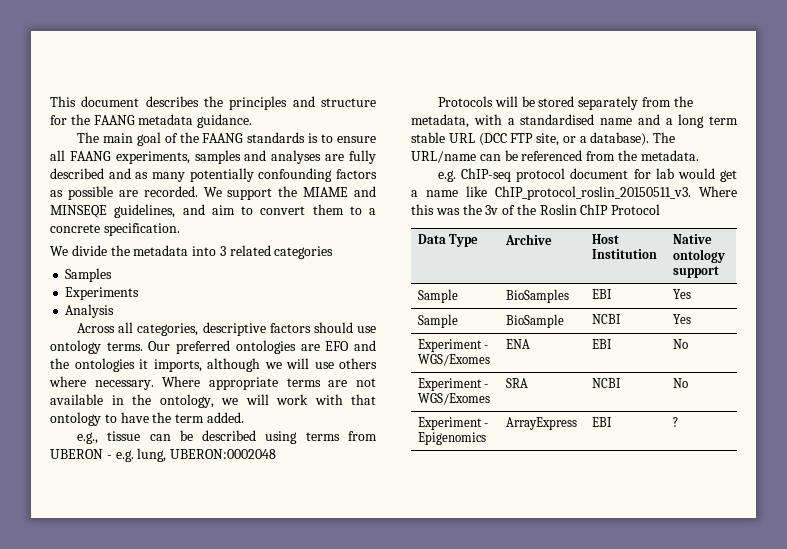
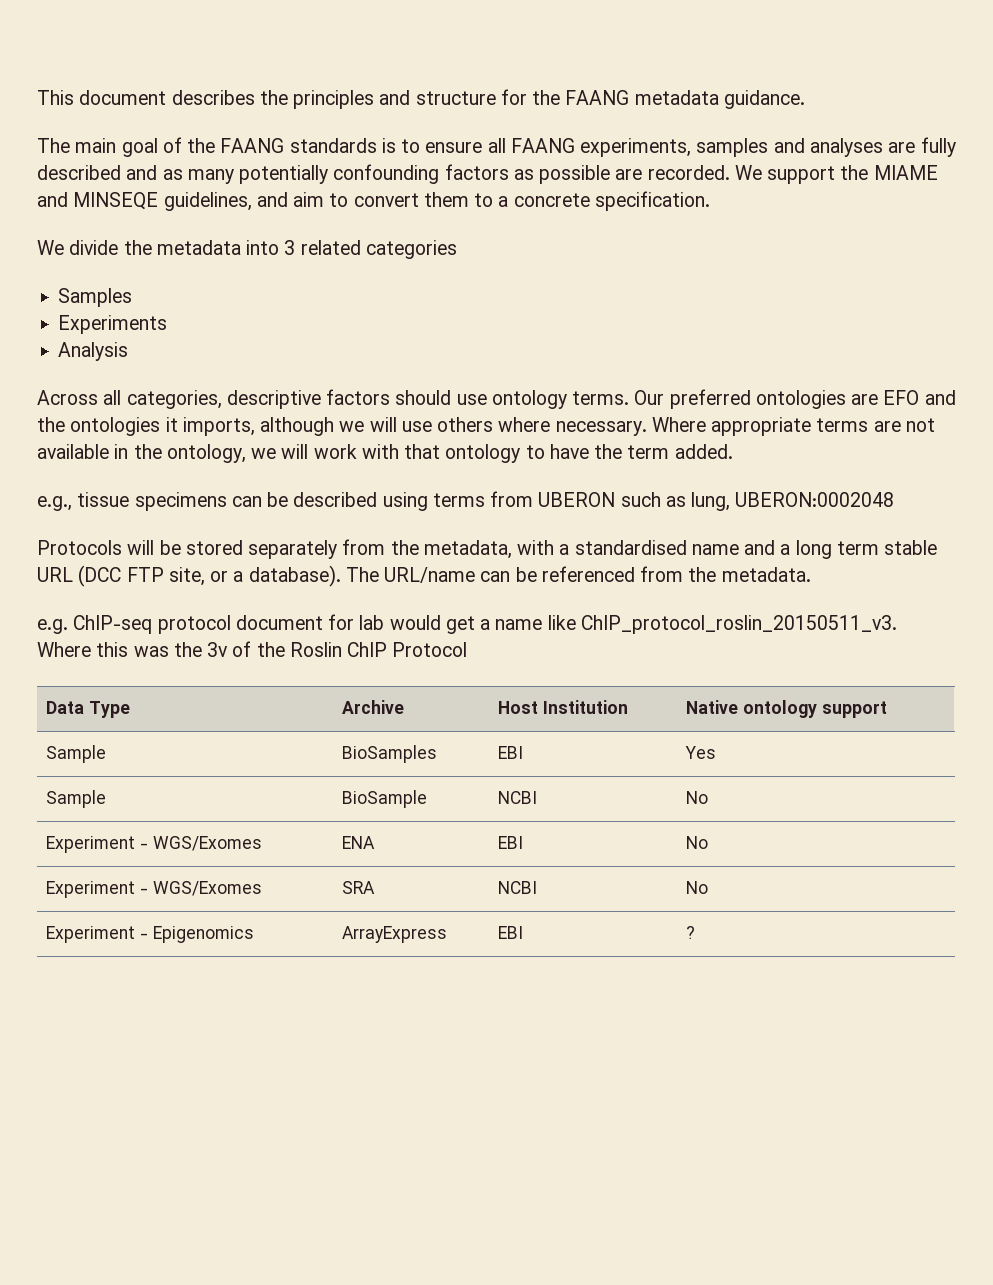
(141, 436) none -> [134,492,227,511] specimens
[106,450,134,462] - e.g. -> [620,492,686,507] such as
[672,314,691,324] Yes -> [686,791,709,804] No

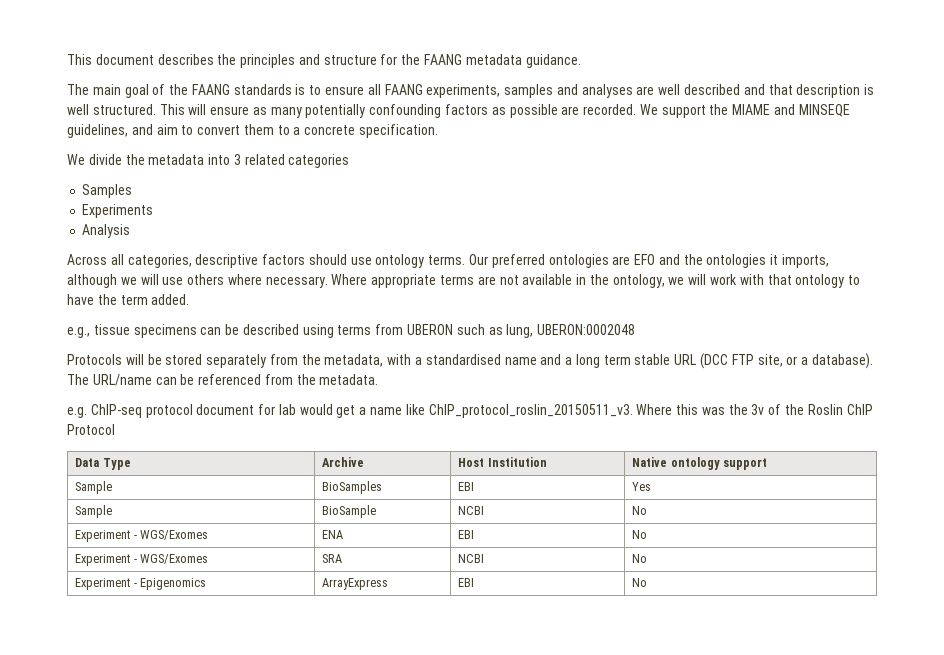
[920,137,956,157] fully -> [658,84,681,95] well
(158, 172) none -> [768,84,875,98] [67,104,250,115] that description is well structured. This will ensure
[686,926,696,939] ? -> [632,578,648,587] No

